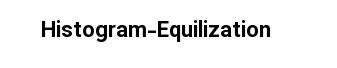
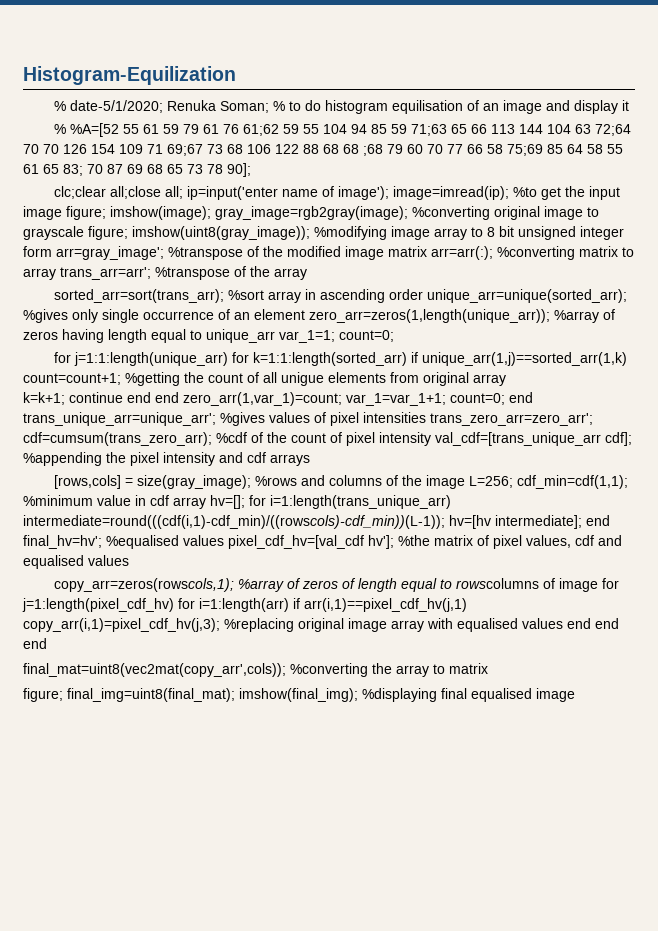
(271, 31) none -> [53,100,629,114] [53,123,631,137] [23,144,623,156] [23,163,251,177] [53,186,620,200] [23,206,599,220] [23,226,624,240] [23,246,634,260] [23,266,307,280] [53,289,627,303] [23,309,615,323] [23,329,394,343] [53,352,627,366] [23,372,506,386] [23,392,533,406] [23,412,593,426] [23,432,632,446] [23,452,310,466] [53,475,628,489] [23,495,451,509] [23,515,610,529] [23,535,622,549] [23,555,129,569] [53,578,619,592] [22,598,467,612] [23,618,619,632] [23,638,47,649] [23,663,488,677] [23,688,575,702] // % date-5/1/2020; Renuka Soman; % to do histogram equilisation of an image and display it // % %A=[52 55 61 59 79 61 76 61;62 59 55 104 94 85 59 71;63 65 66 113 144 104 63 72;64 70 70 126 154 109 71 69;67 73 68 106 122 88 68 68 ;68 79 60 70 77 66 58 75;69 85 64 58 55 61 65 83; 70 87 69 68 65 73 78 90]; // clc;clear all;close all; ip=input('enter name of image'); image=imread(ip); %to get the input image figure; imshow(image); gray_image=rgb2gray(image); %converting original image to grayscale figure; imshow(uint8(gray_image)); %modifying image array to 8 bit unsigned integer form arr=gray_image'; %transpose of the modified image matrix arr=arr(:); %converting matrix to array trans_arr=arr'; %transpose of the array // sorted_arr=sort(trans_arr); %sort array in ascending order unique_arr=unique(sorted_arr); %gives only single occurrence of an element zero_arr=zeros(1,length(unique_arr)); %array of zeros having length equal to unique_arr var_1=1; count=0; // for j=1:1:length(unique_arr) for k=1:1:length(sorted_arr) if unique_arr(1,j)==sorted_arr(1,k) count=count+1; %getting the count of all unigue elements from original array // k=k+1; continue end end zero_arr(1,var_1)=count; var_1=var_1+1; count=0; end trans_unique_arr=unique_arr'; %gives values of pixel intensities trans_zero_arr=zero_arr'; cdf=cumsum(trans_zero_arr); %cdf of the count of pixel intensity val_cdf=[trans_unique_arr cdf]; %appending the pixel intensity and cdf arrays // [rows,cols] = size(gray_image); %rows and columns of the image L=256; cdf_min=cdf(1,1); %minimum value in cdf array hv=[]; for i=1:length(trans_unique_arr) intermediate=round(((cdf(i,1)-cdf_min)/((rowscols)-cdf_min))(L-1)); hv=[hv intermediate]; end final_hv=hv'; %equalised values pixel_cdf_hv=[val_cdf hv']; %the matrix of pixel values, cdf and equalised values // copy_arr=zeros(rowscols,1); %array of zeros of length equal to rowscolumns of image for j=1:length(pixel_cdf_hv) for i=1:length(arr) if arr(i,1)==pixel_cdf_hv(j,1) copy_arr(i,1)=pixel_cdf_hv(j,3); %replacing original image array with equalised values end end end // final_mat=uint8(vec2mat(copy_arr',cols)); %converting the array to matrix // figure; final_img=uint8(final_mat); imshow(final_img); %displaying final equalised image

